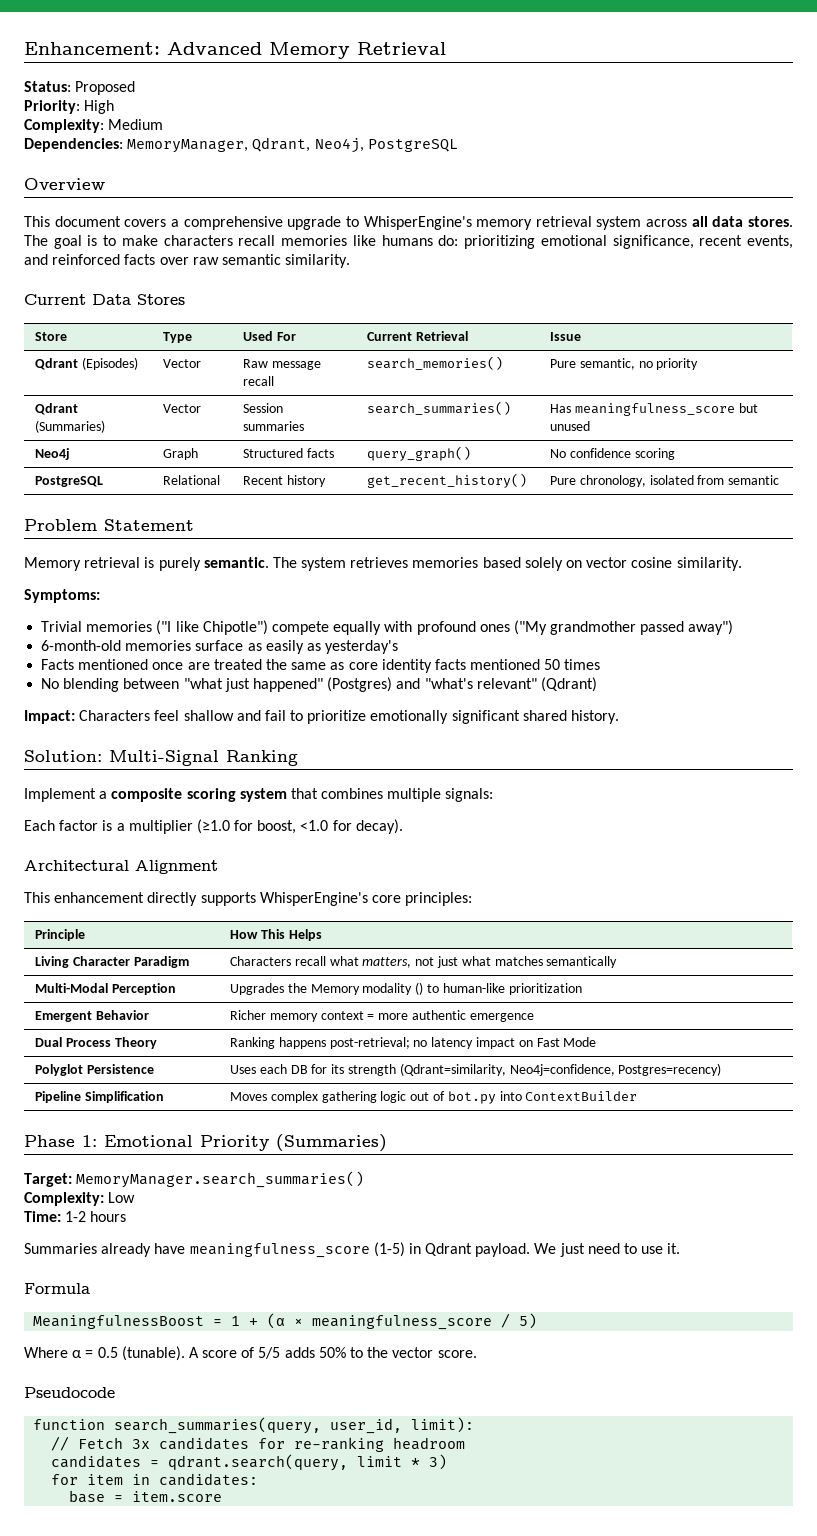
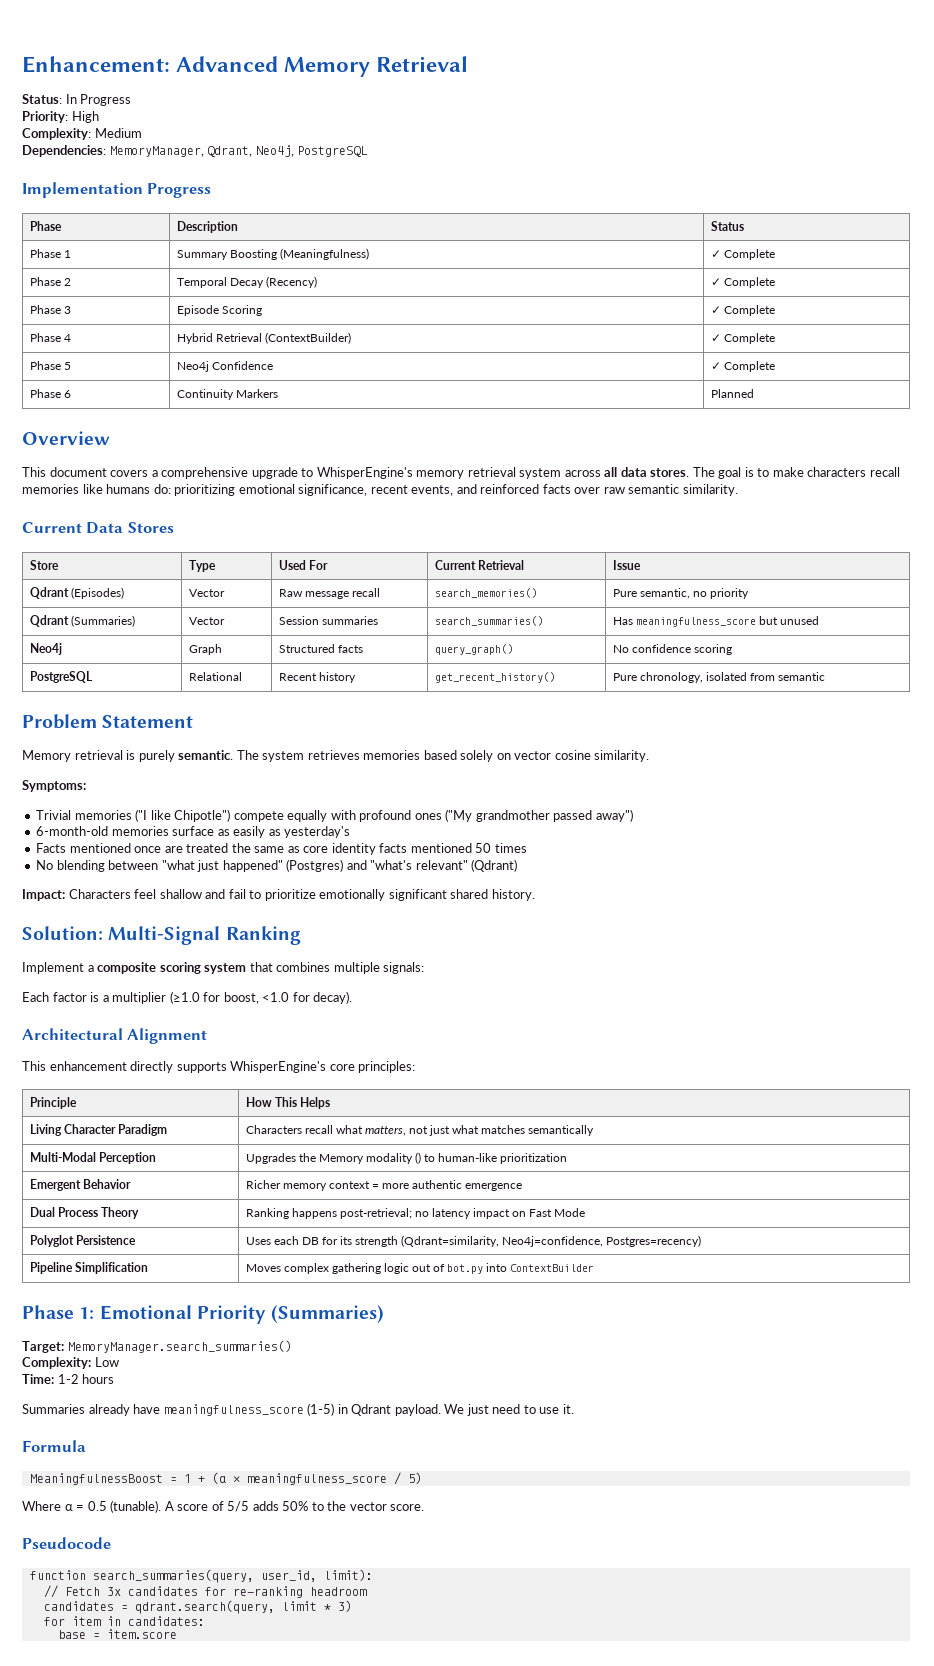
[75,81,136,95] Proposed -> [65,94,132,106] In Progress
(458, 145) none -> [22,182,212,198] [29,221,62,231] [176,221,238,233] [710,221,744,231] [29,249,71,258] [176,248,369,260] [710,249,775,260] [29,277,71,286] [176,276,317,288] [710,277,775,288] [29,305,71,314] [176,305,262,316] [710,305,775,316] [29,333,71,342] [176,332,351,344] [710,333,775,344] [29,361,71,370] [176,361,273,372] [710,361,775,372] [29,389,71,398] [176,389,278,400] [710,389,754,398] // Implementation Progress // Phase | Description | Status // Phase 1 | Summary Boosting (Meaningfulness) | ✓ Complete // Phase 2 | Temporal Decay (Recency) | ✓ Complete // Phase 3 | Episode Scoring | ✓ Complete // Phase 4 | Hybrid Retrieval (ContextBuilder) | ✓ Complete // Phase 5 | Neo4j Confidence | ✓ Complete // Phase 6 | Continuity Markers | Planned

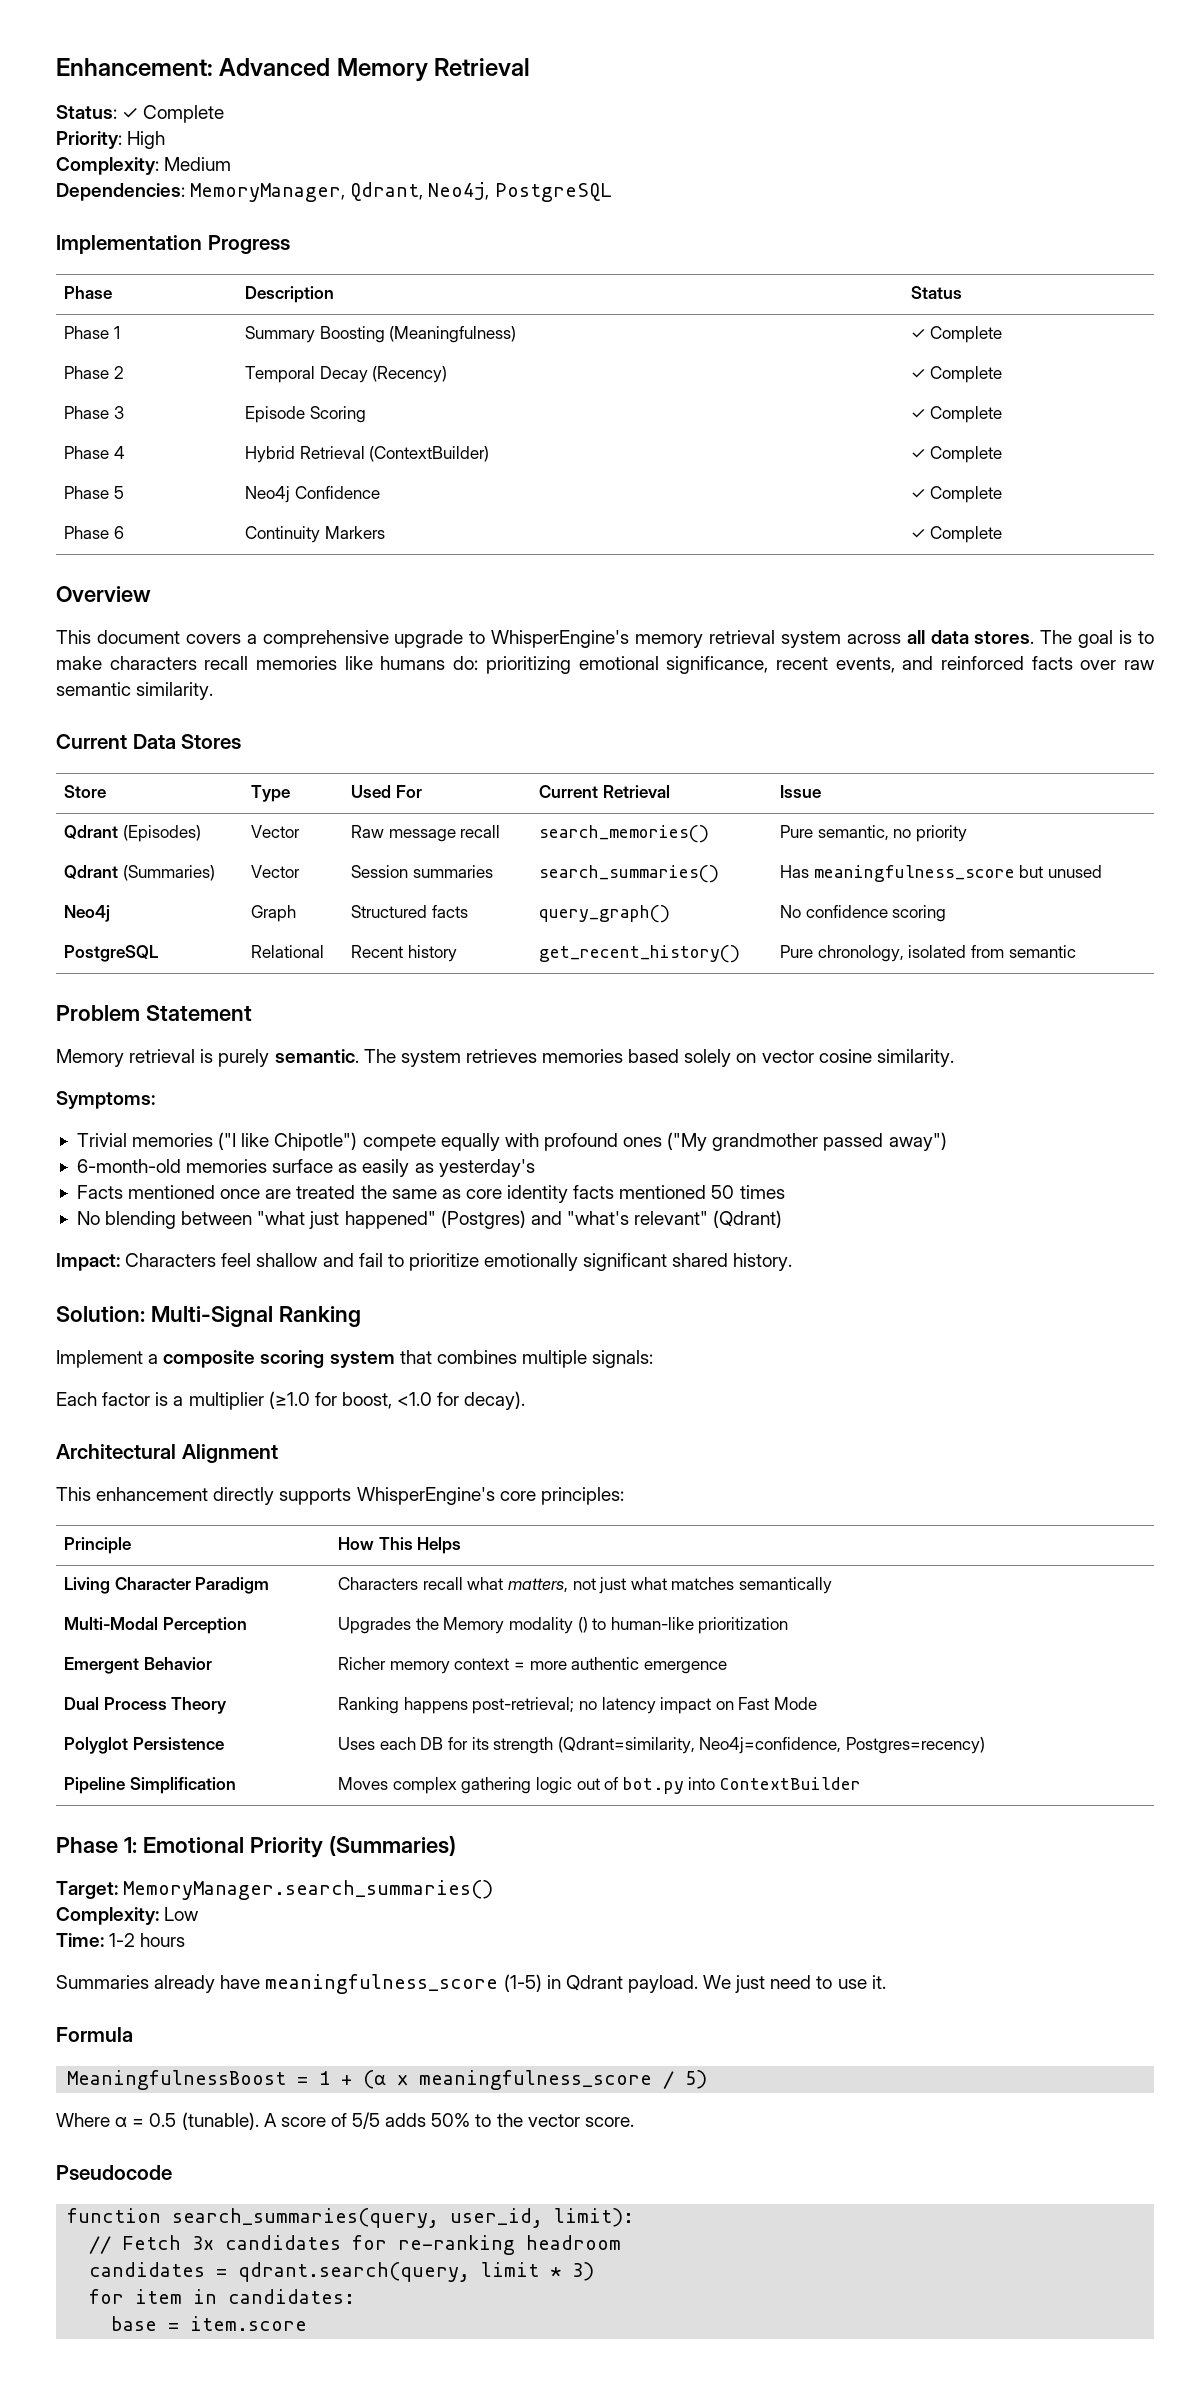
[65,94,132,106] In Progress -> [122,105,225,123] ✓ Complete
[710,389,754,398] Planned -> [911,526,1002,543] ✓ Complete

